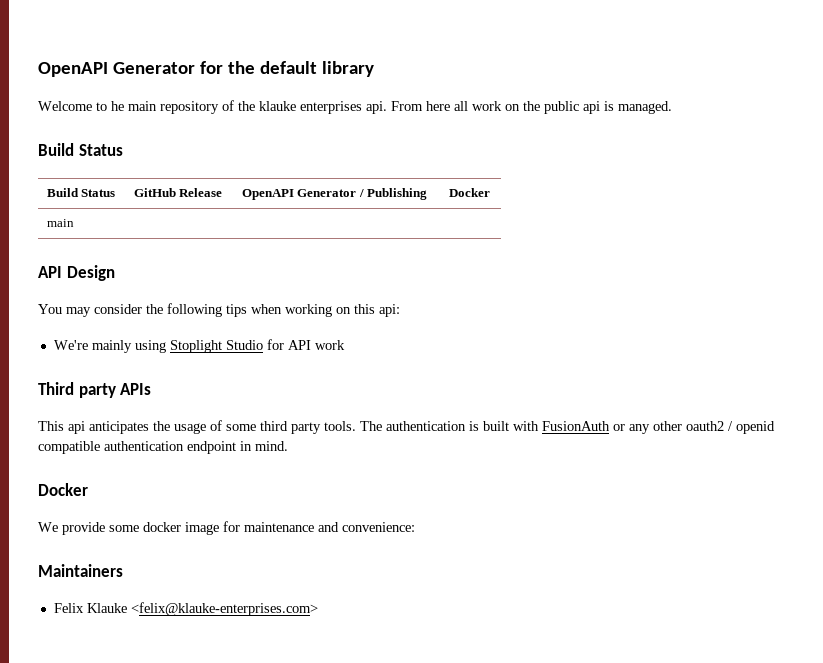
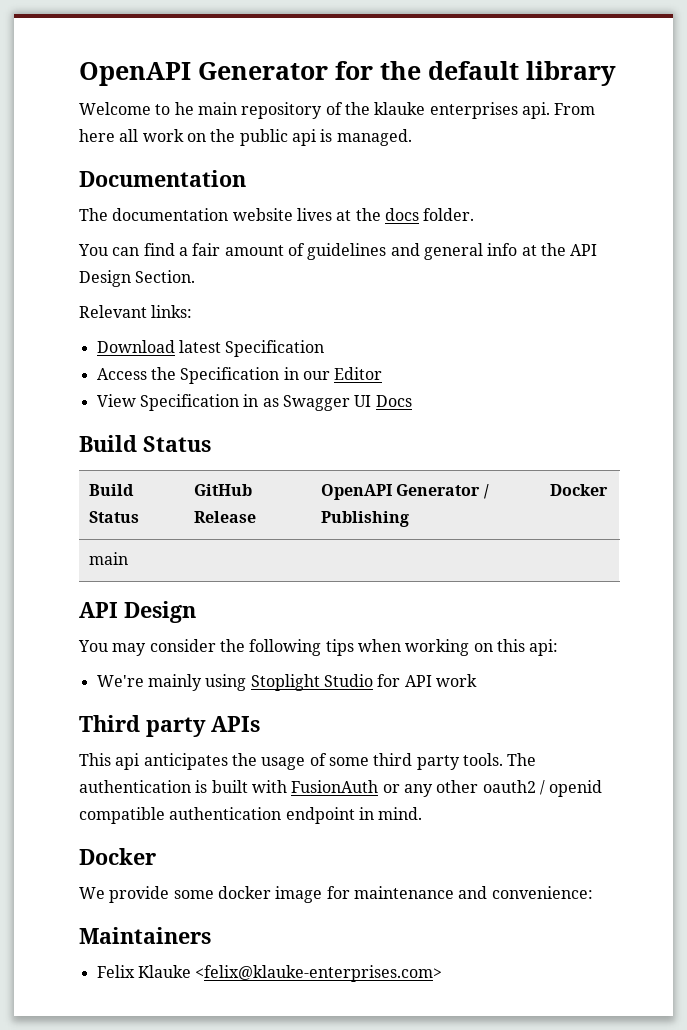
(672, 107) none -> [79,170,246,187] [79,208,475,221] [78,243,598,260] [79,270,196,287] [79,305,193,318] [96,340,325,357] [96,367,383,384] [96,394,412,411] // Documentation // The documentation website lives at the docs folder. // You can find a fair amount of guidelines and general info at the API Design Section. // Relevant links: // Download latest Specification // Access the Specification in our Editor // View Specification in as Swagger UI Docs

